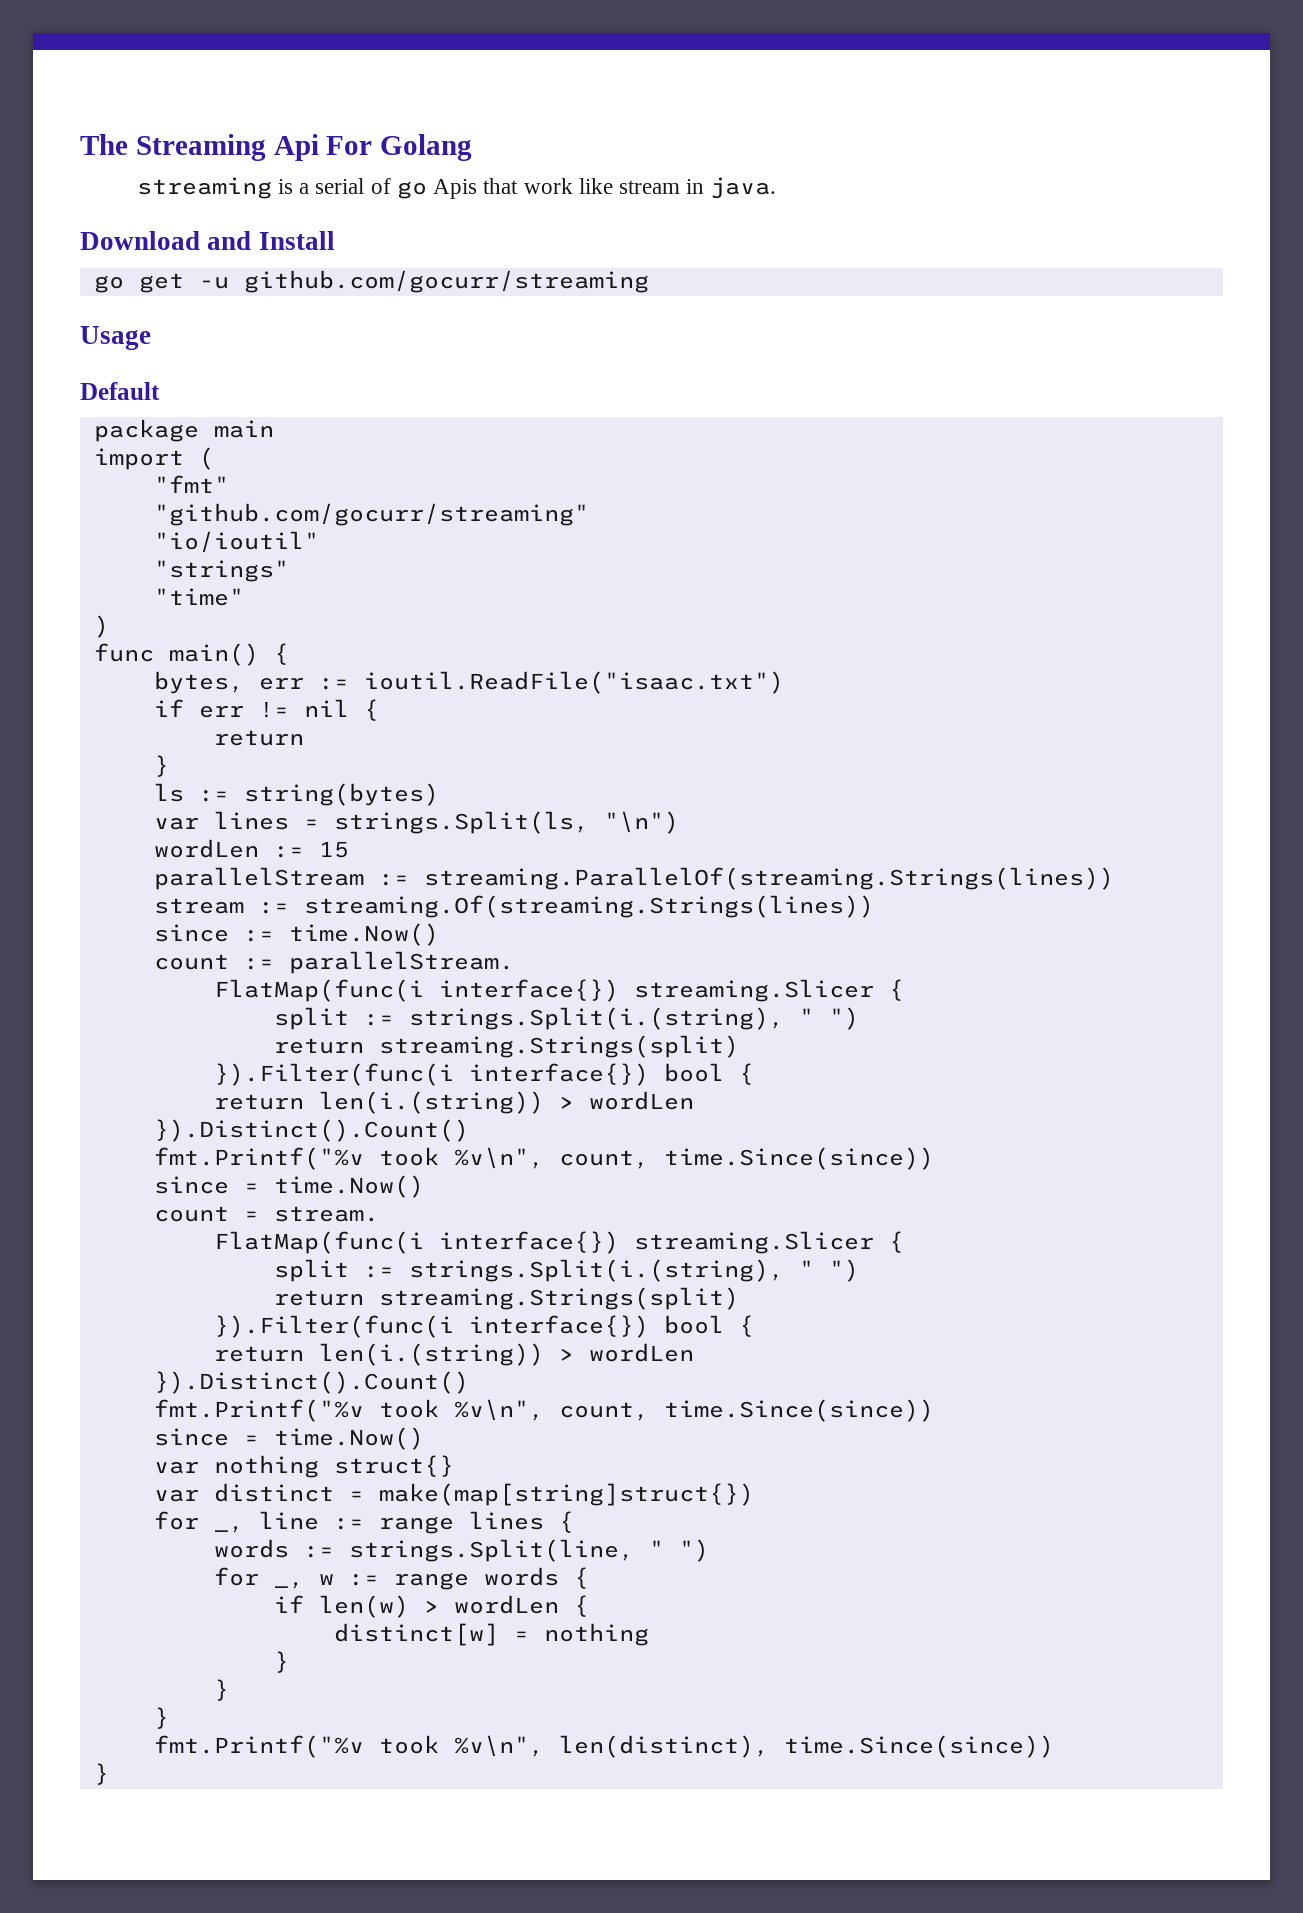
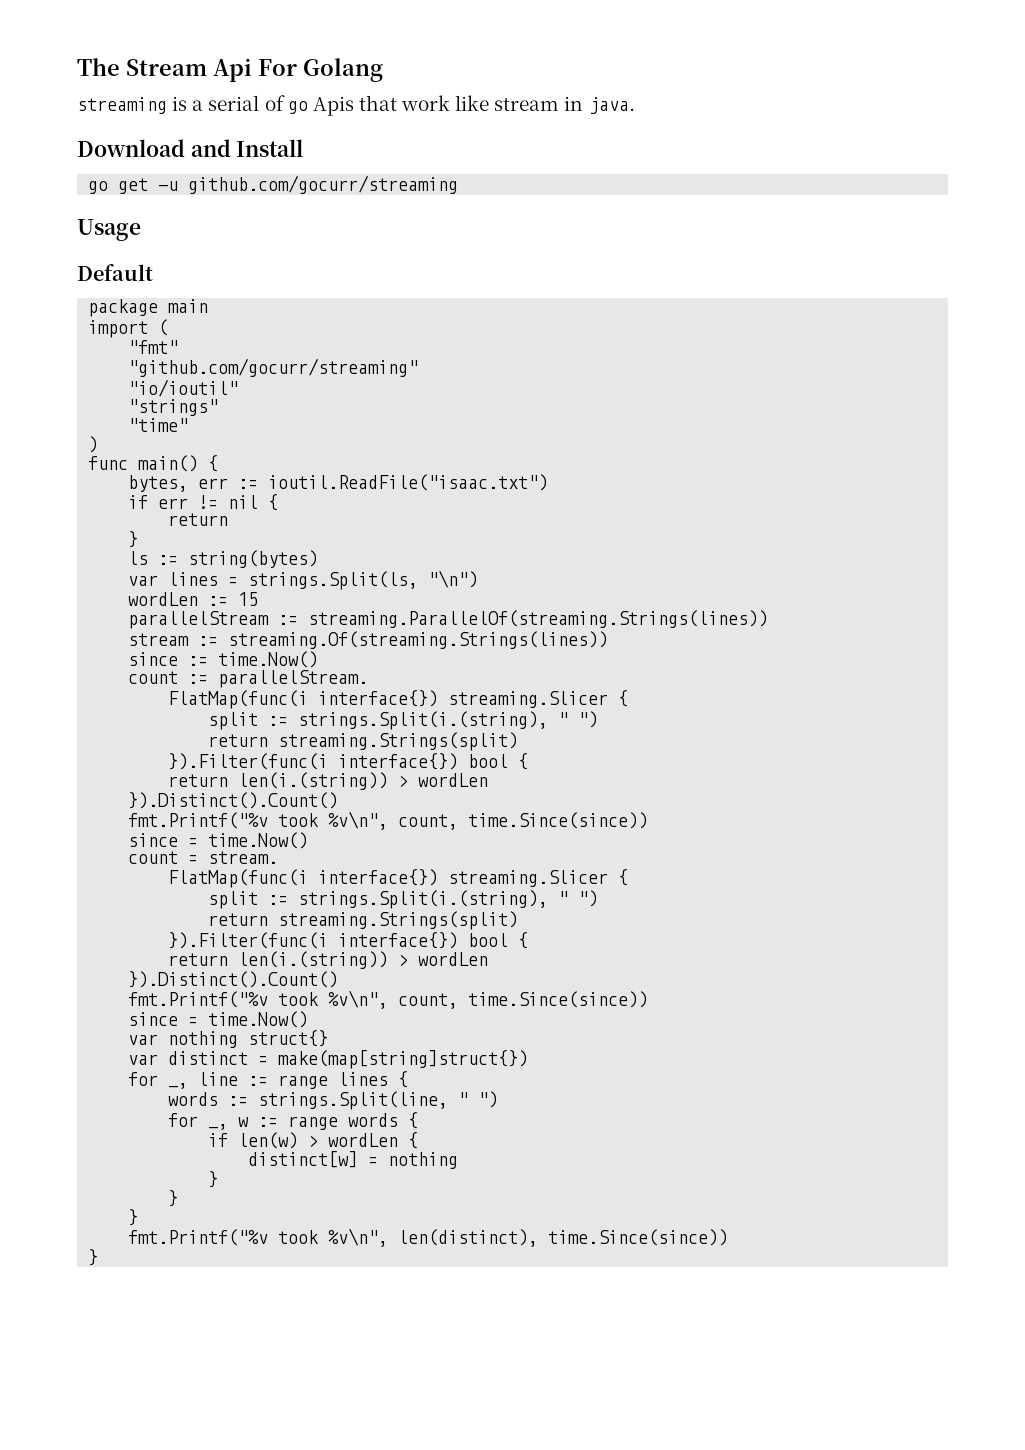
[135,134,266,161] Streaming -> [126,59,207,76] Stream

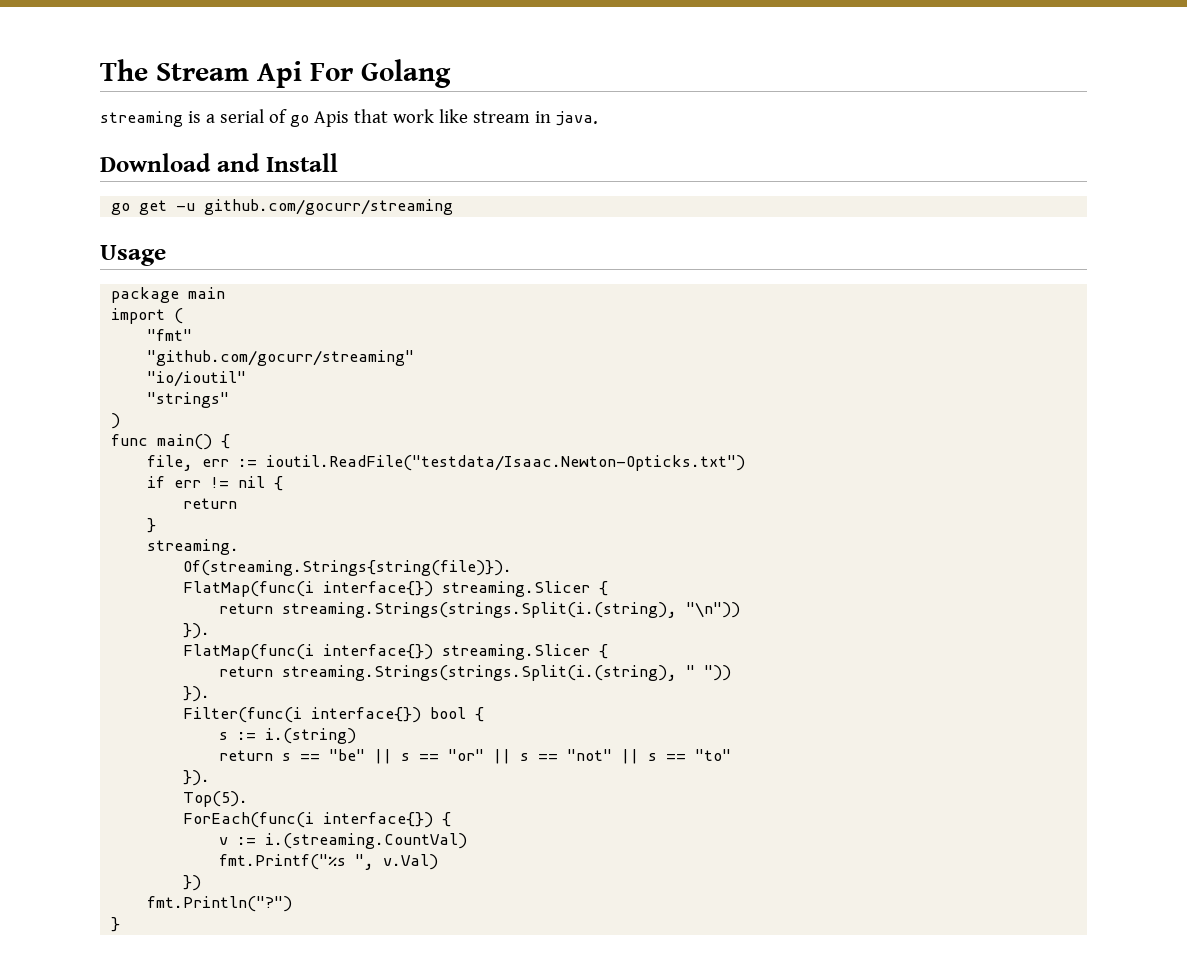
[77,264,153,281] // Default -> (166, 255) none
[128,418,189,432] // "time" -> (230, 400) none
[128,475,189,492] bytes, -> [147,455,194,471] file,
[268,474,549,491] ioutil.ReadFile("isaac.txt") -> [266,455,746,471] ioutil.ReadFile("testdata/Isaac.Newton-Opticks.txt")
[128,550,319,568] [128,570,479,590] [128,592,259,606] [128,610,769,629] [128,631,609,649] [128,651,319,668] [128,670,369,688] [168,690,629,709] [208,711,599,730] [208,732,519,751] [168,753,529,770] [168,772,489,790] [128,792,339,809] [128,811,649,830] [128,832,309,849] [128,851,279,864] [168,869,629,888] [208,890,599,909] [208,911,519,930] [168,932,529,949] [168,951,489,969] [128,971,339,988] [128,990,649,1009] [128,1011,309,1028] [128,1030,329,1048] [128,1050,529,1069] [128,1071,409,1089] [168,1091,499,1110] [168,1112,419,1130] [208,1132,419,1149] [248,1151,459,1169] [208,1171,219,1188] [168,1190,179,1207] [128,1209,139,1226] [128,1228,729,1247] ls := string(bytes) // var lines = strings.Split(ls, "\n") // wordLen := 15 // parallelStream := streaming.ParallelOf(streaming.Strings(lines)) // stream := streaming.Of(streaming.Strings(lines)) // since := time.Now() // count := parallelStream. // FlatMap(func(i interface{}) streaming.Slicer { // split := strings.Split(i.(string), " ") // return streaming.Strings(split) // }).Filter(func(i interface{}) bool { // return len(i.(string)) > wordLen // }).Distinct().Count() // fmt.Printf("%v took %v\n", count, time.Since(since)) // since = time.Now() // count = stream. // FlatMap(func(i interface{}) streaming.Slicer { // split := strings.Split(i.(string), " ") // return streaming.Strings(split) // }).Filter(func(i interface{}) bool { // return len(i.(string)) > wordLen // }).Distinct().Count() // fmt.Printf("%v took %v\n", count, time.Since(since)) // since = time.Now() // var nothing struct{} // var distinct = make(map[string]struct{}) // for _, line := range lines { // words := strings.Split(line, " ") // for _, w := range words { // if len(w) > wordLen { // distinct[w] = nothing // } // } // } // fmt.Printf("%v took %v\n", len(distinct), time.Since(since)) -> [147,539,240,555] [183,560,513,576] [183,581,609,597] [219,602,741,618] [183,623,211,639] [183,644,609,660] [219,665,732,681] [183,686,211,702] [183,707,485,723] [219,728,357,744] [219,749,732,764] [183,770,211,786] [183,791,249,807] [183,812,452,828] [219,833,468,849] [219,854,439,870] [183,875,202,891] [147,896,293,912] streaming. // Of(streaming.Strings{string(file)}). // FlatMap(func(i interface{}) streaming.Slicer { // return streaming.Strings(strings.Split(i.(string), "\n")) // }). // FlatMap(func(i interface{}) streaming.Slicer { // return streaming.Strings(strings.Split(i.(string), " ")) // }). // Filter(func(i interface{}) bool { // s := i.(string) // return s == "be" || s == "or" || s == "not" || s == "to" // }). // Top(5). // ForEach(func(i interface{}) { // v := i.(streaming.CountVal) // fmt.Printf("%s ", v.Val) // }) // fmt.Println("?")

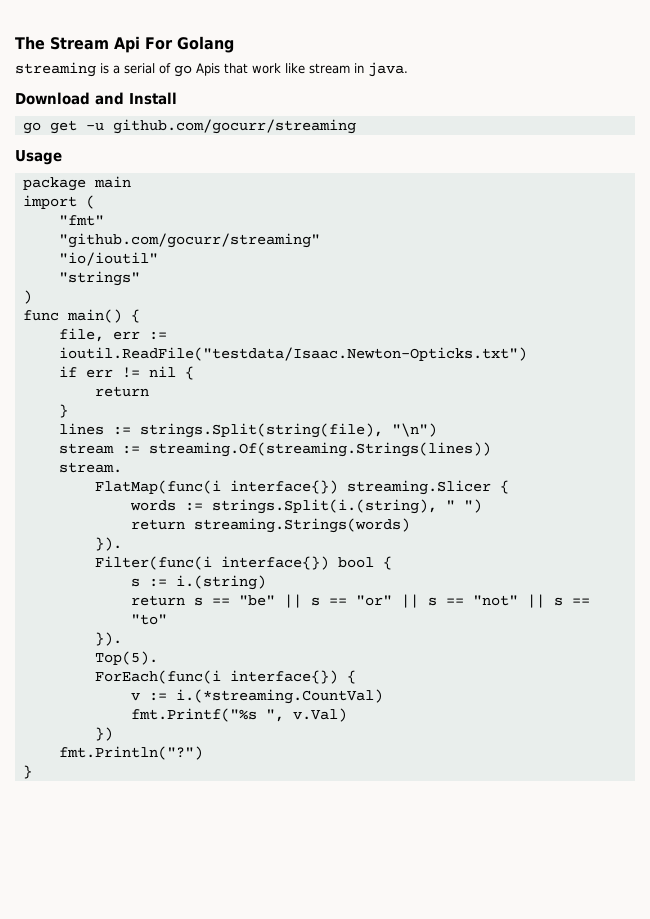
[147,539,240,555] [183,560,513,576] [183,581,609,597] [219,602,741,618] [183,623,211,639] [183,644,609,660] [219,665,732,681] streaming. // Of(streaming.Strings{string(file)}). // FlatMap(func(i interface{}) streaming.Slicer { // return streaming.Strings(strings.Split(i.(string), "\n")) // }). // FlatMap(func(i interface{}) streaming.Slicer { // return streaming.Strings(strings.Split(i.(string), " ")) -> [58,423,437,438] [58,442,491,457] [58,462,122,473] [94,480,509,495] [129,499,482,514] [130,518,410,533] lines := strings.Split(string(file), "\n") // stream := streaming.Of(streaming.Strings(lines)) // stream. // FlatMap(func(i interface{}) streaming.Slicer { // words := strings.Split(i.(string), " ") // return streaming.Strings(words)
[265,833,468,849] i.(streaming.CountVal) -> [175,689,383,704] i.(*streaming.CountVal)

